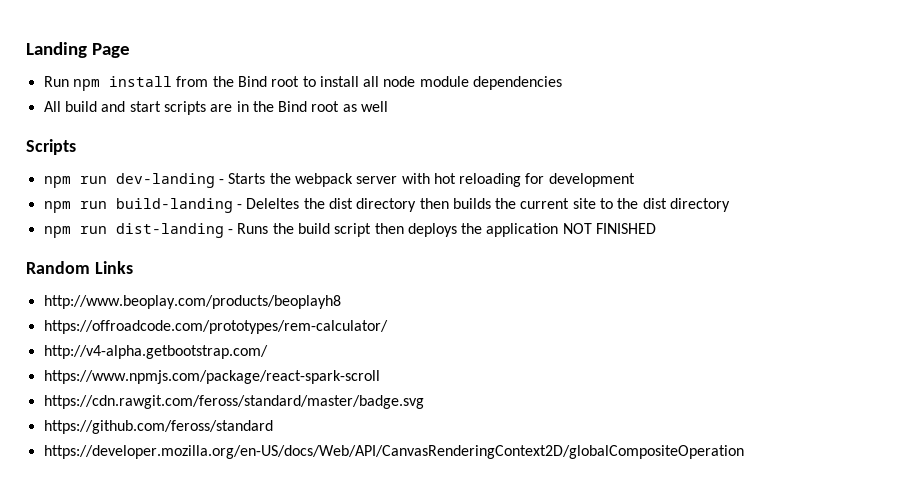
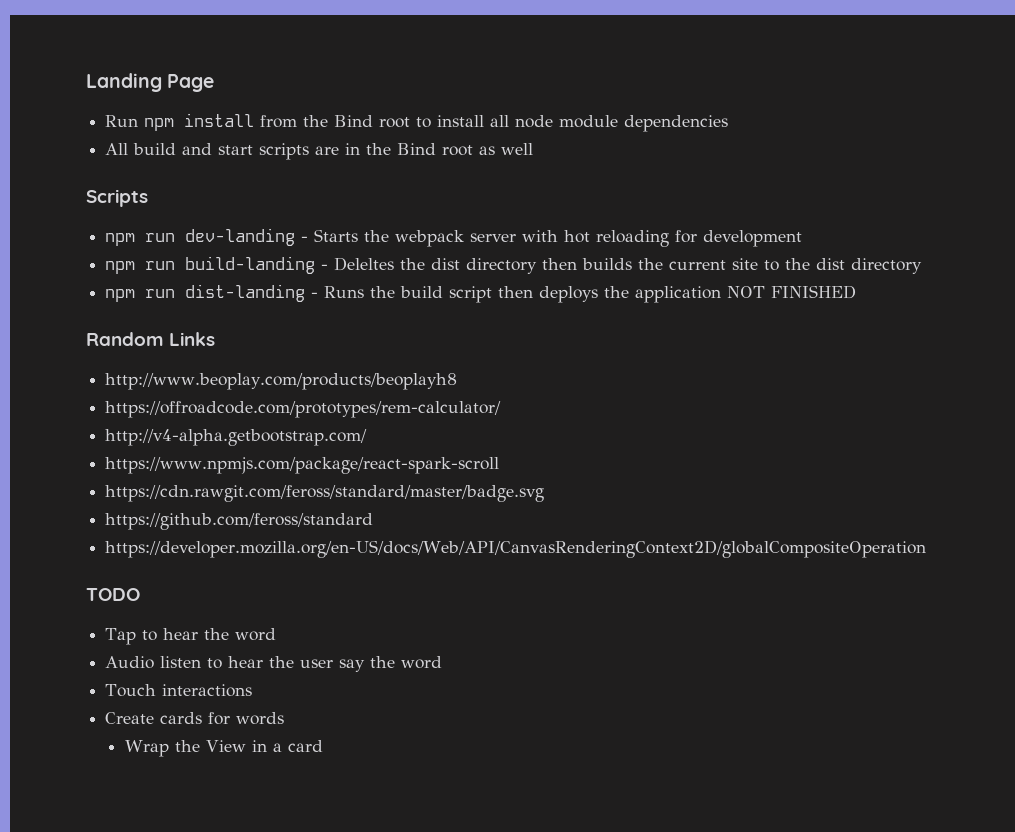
(744, 452) none -> [86,588,140,601] [105,628,277,645] [105,656,443,672] [105,684,253,697] [105,712,285,725] [124,740,323,757] // TODO // Tap to hear the word // Audio listen to hear the user say the word // Touch interactions // Create cards for words // Wrap the View in a card

